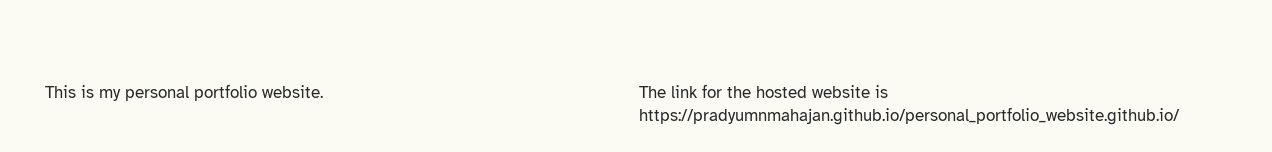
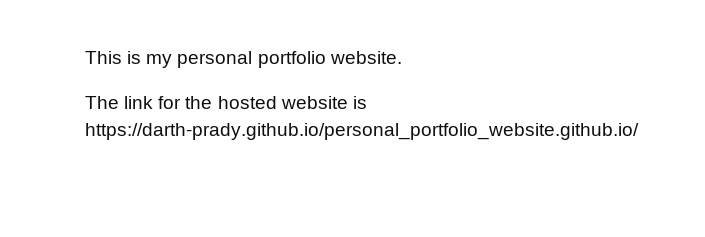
[639,107,1180,125] https://pradyumnmahajan.github.io/personal_portfolio_website.github.io/ -> [85,123,639,140] https://darth-prady.github.io/personal_portfolio_website.github.io/

